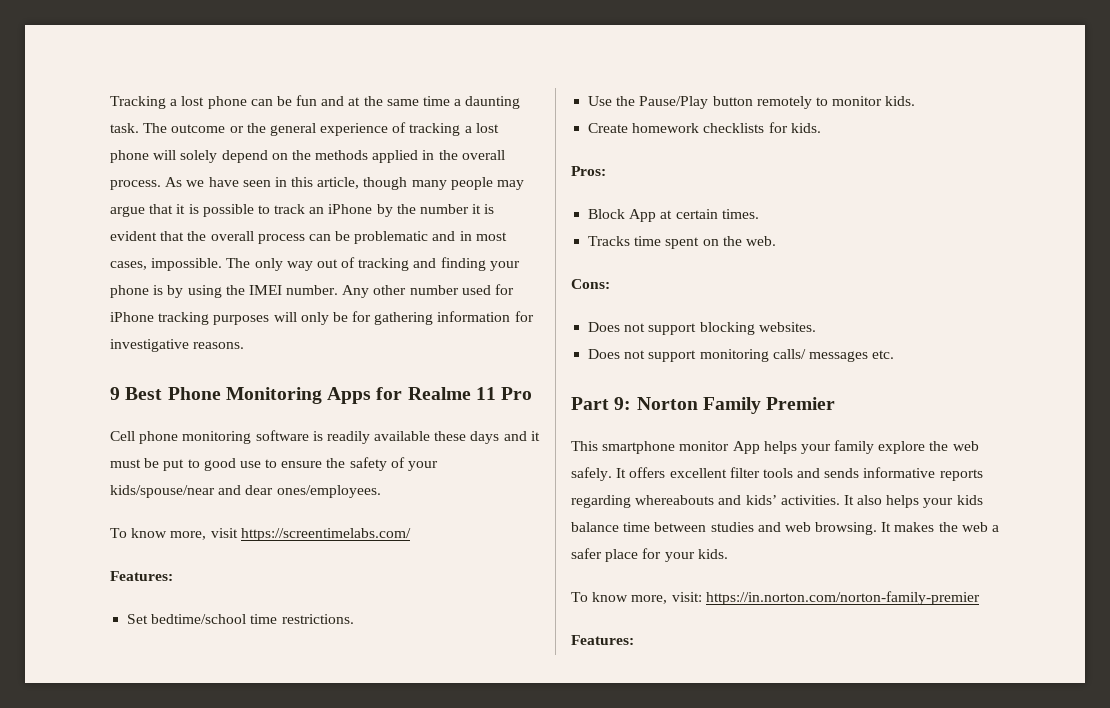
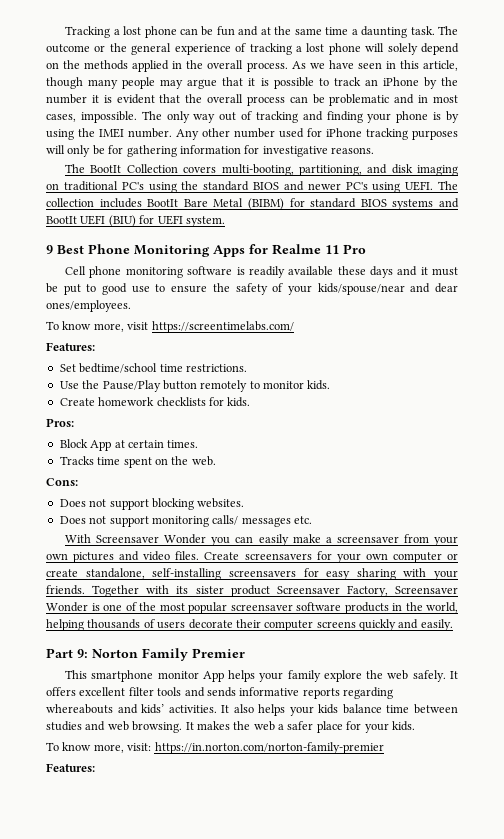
(245, 345) none -> [65,164,458,176] [46,181,458,193] [46,198,460,210] [46,215,225,227] // The BootIt Collection covers multi-booting, partitioning, and disk imaging on traditional PC's using the standard BIOS and newer PC's using UEFI. The collection includes BootIt Bare Metal (BIBM) for standard BIOS systems and BootIt UEFI (BIU) for UEFI system.
(895, 354) none -> [65,534,458,546] [46,551,458,563] [46,568,458,580] [46,585,458,597] [46,602,458,614] [46,619,453,631] // With Screensaver Wonder you can easily make a screensaver from your own pictures and video files. Create screensavers for your own computer or create standalone, self-installing screensavers for easy sharing with your friends. Together with its sister product Screensaver Factory, Screensaver Wonder is one of the most popular screensaver software products in the world, helping thousands of users decorate their computer screens quickly and easily.

